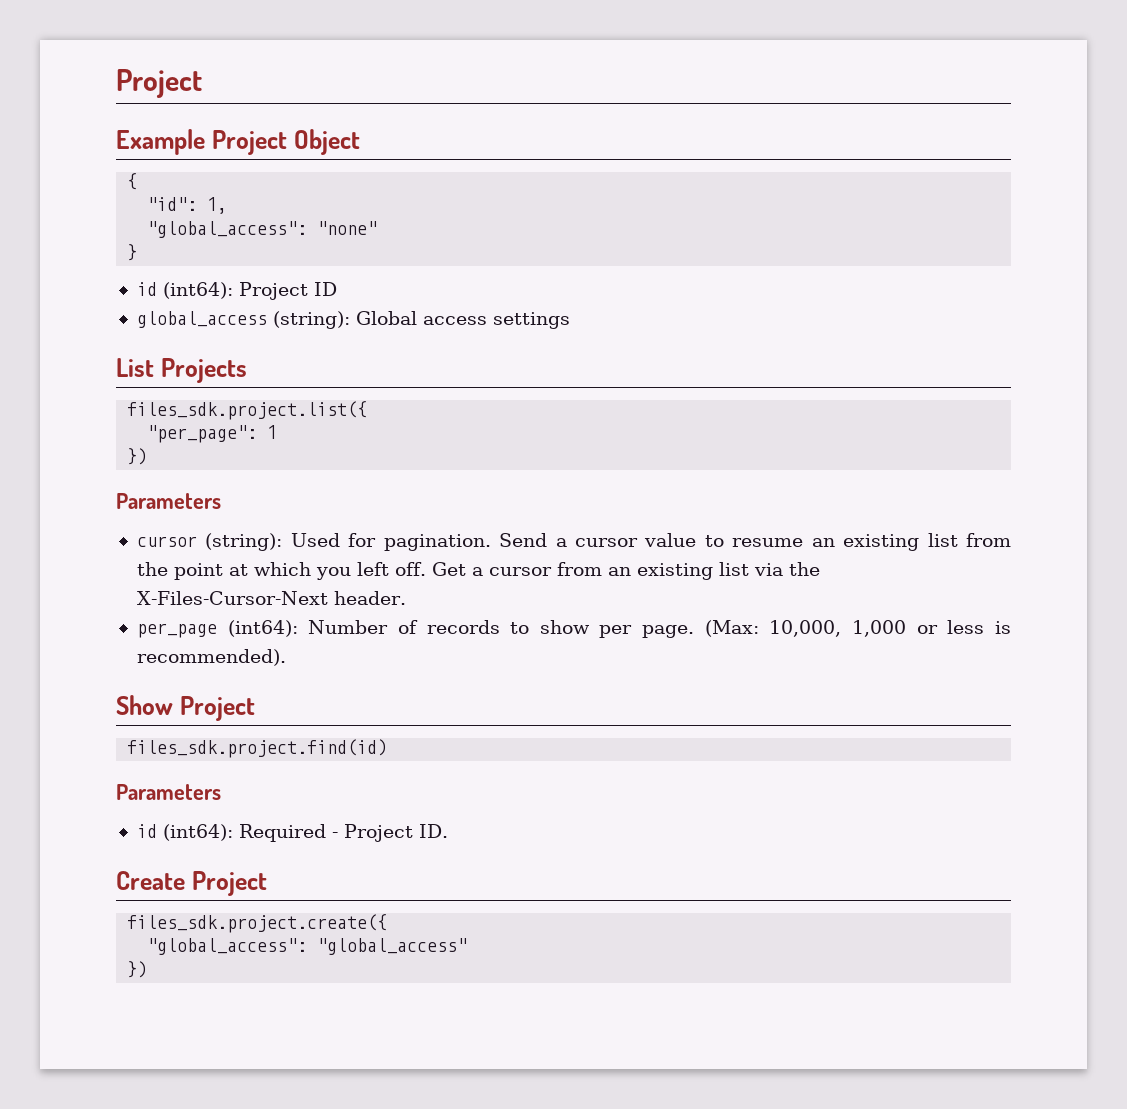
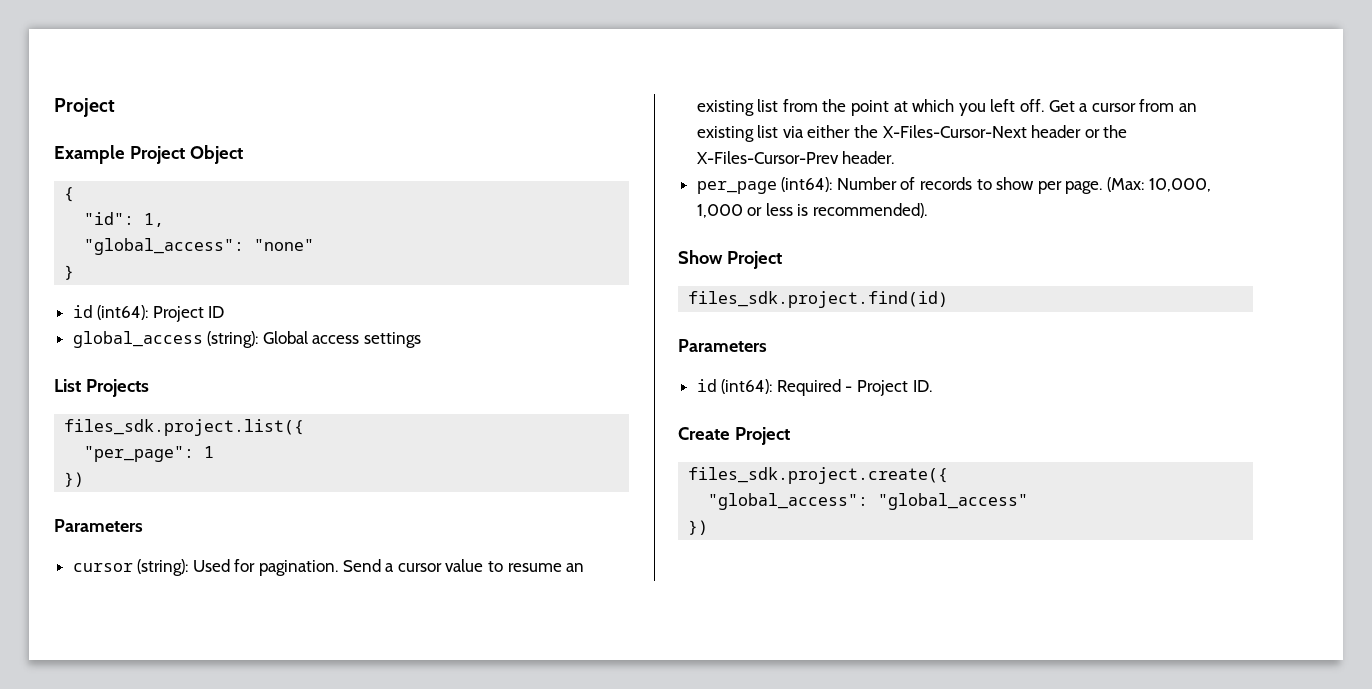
(783, 569) none -> [807,125,851,138] either
(328, 598) none -> [1031,125,1128,138] [696,151,839,164] header or the X-Files-Cursor-Prev

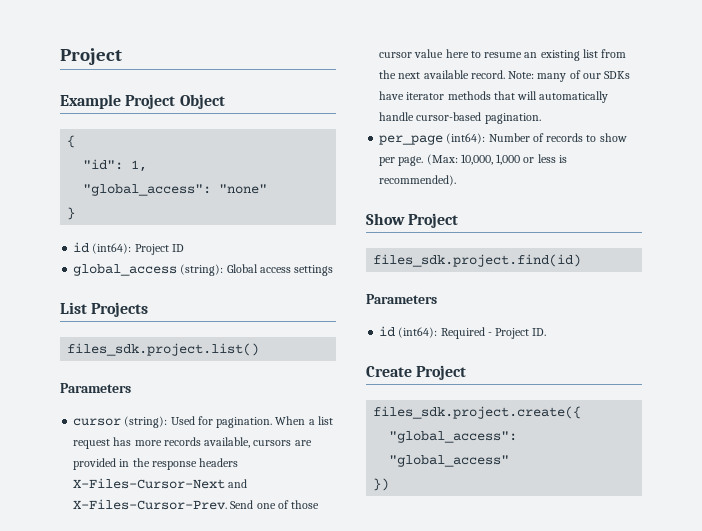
[64,419,305,436] [84,446,215,462] [64,472,85,487] files_sdk.project.list({ // "per_page": 1 // }) -> [67,343,260,356] files_sdk.project.list()
[342,559,395,572] Send a -> [275,416,333,425] [73,437,312,449] [73,458,239,470] [73,478,248,489] [73,499,320,510] When a list request has more records available, cursors are provided in the response headers X-Files-Cursor-Next and X-Files-Cursor-Prev. Send one of those
(484, 565) none -> [445,49,469,58] here
[851,99,1197,116] [696,125,1128,142] [696,151,895,164] point at which you left off. Get a cursor from an existing list via either the X-Files-Cursor-Next header or the X-Files-Cursor-Prev header. -> [398,70,631,82] [379,91,609,103] [379,112,541,124] next available record. Note: many of our SDKs have iterator methods that will automatically handle cursor-based pagination.

